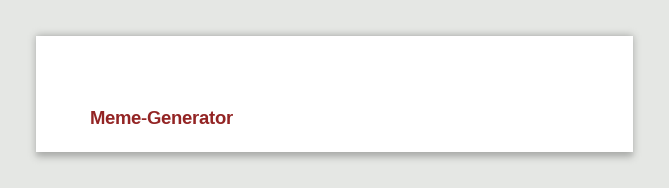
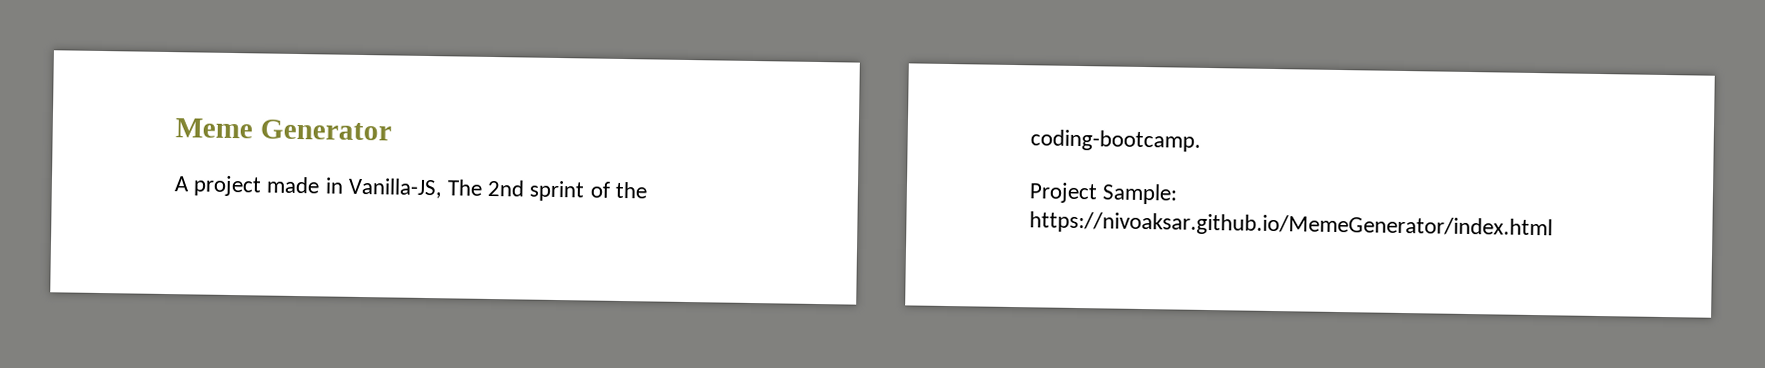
[90,111,233,124] Meme-Generator -> [175,118,392,141] [174,175,647,202] [1030,129,1201,152] [1029,182,1179,205] [1029,211,1553,240] Meme Generator // A project made in Vanilla-JS, The 2nd sprint of the coding-bootcamp. // Project Sample: https://nivoaksar.github.io/MemeGenerator/index.html

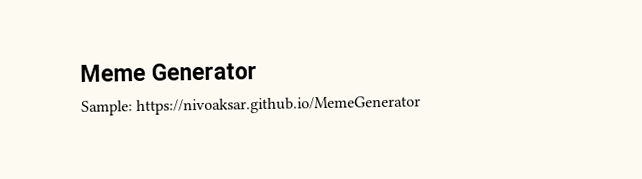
[174,175,647,202] [1030,129,1201,152] [1029,182,1179,205] [1029,211,1553,240] A project made in Vanilla-JS, The 2nd sprint of the coding-bootcamp. // Project Sample: https://nivoaksar.github.io/MemeGenerator/index.html -> [81,95,422,116] Sample: https://nivoaksar.github.io/MemeGenerator

